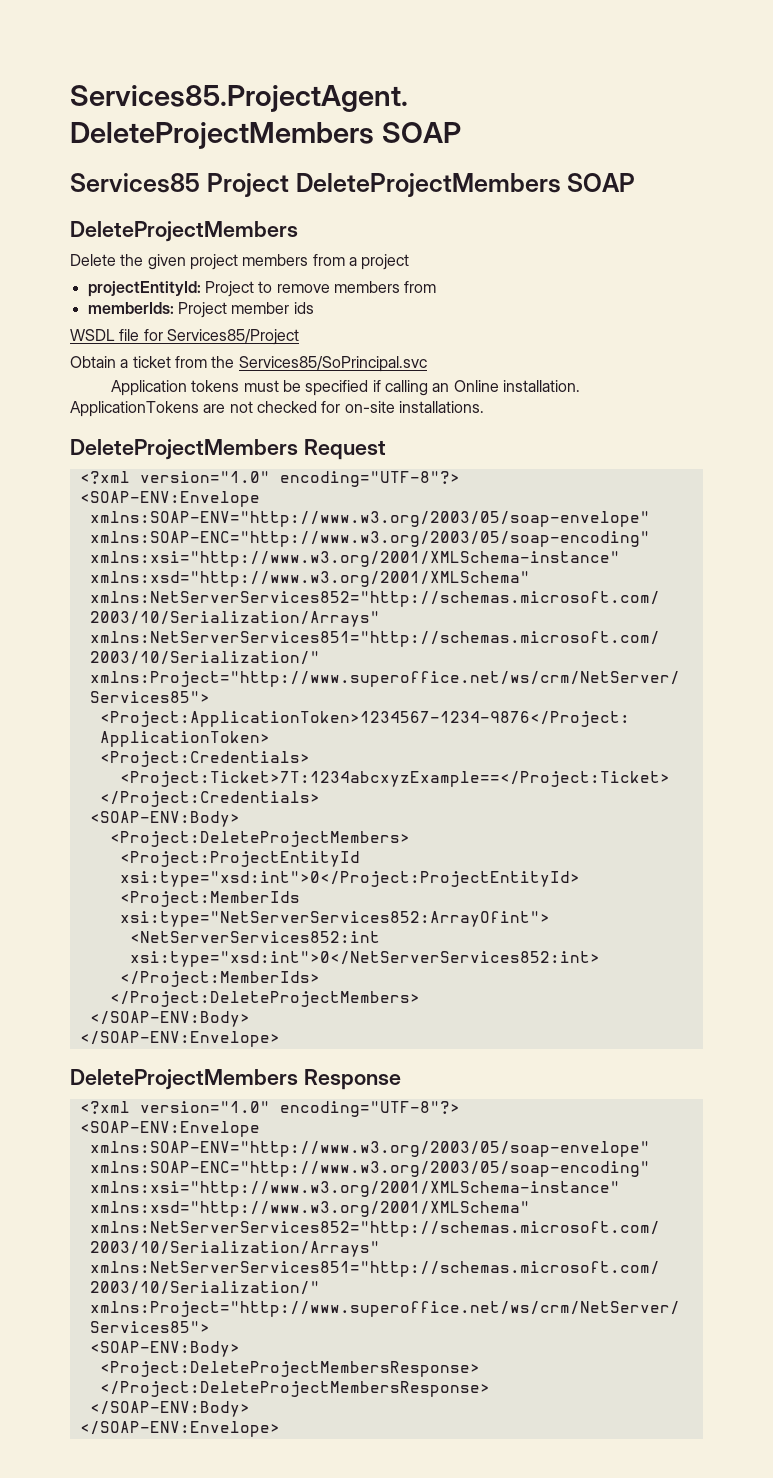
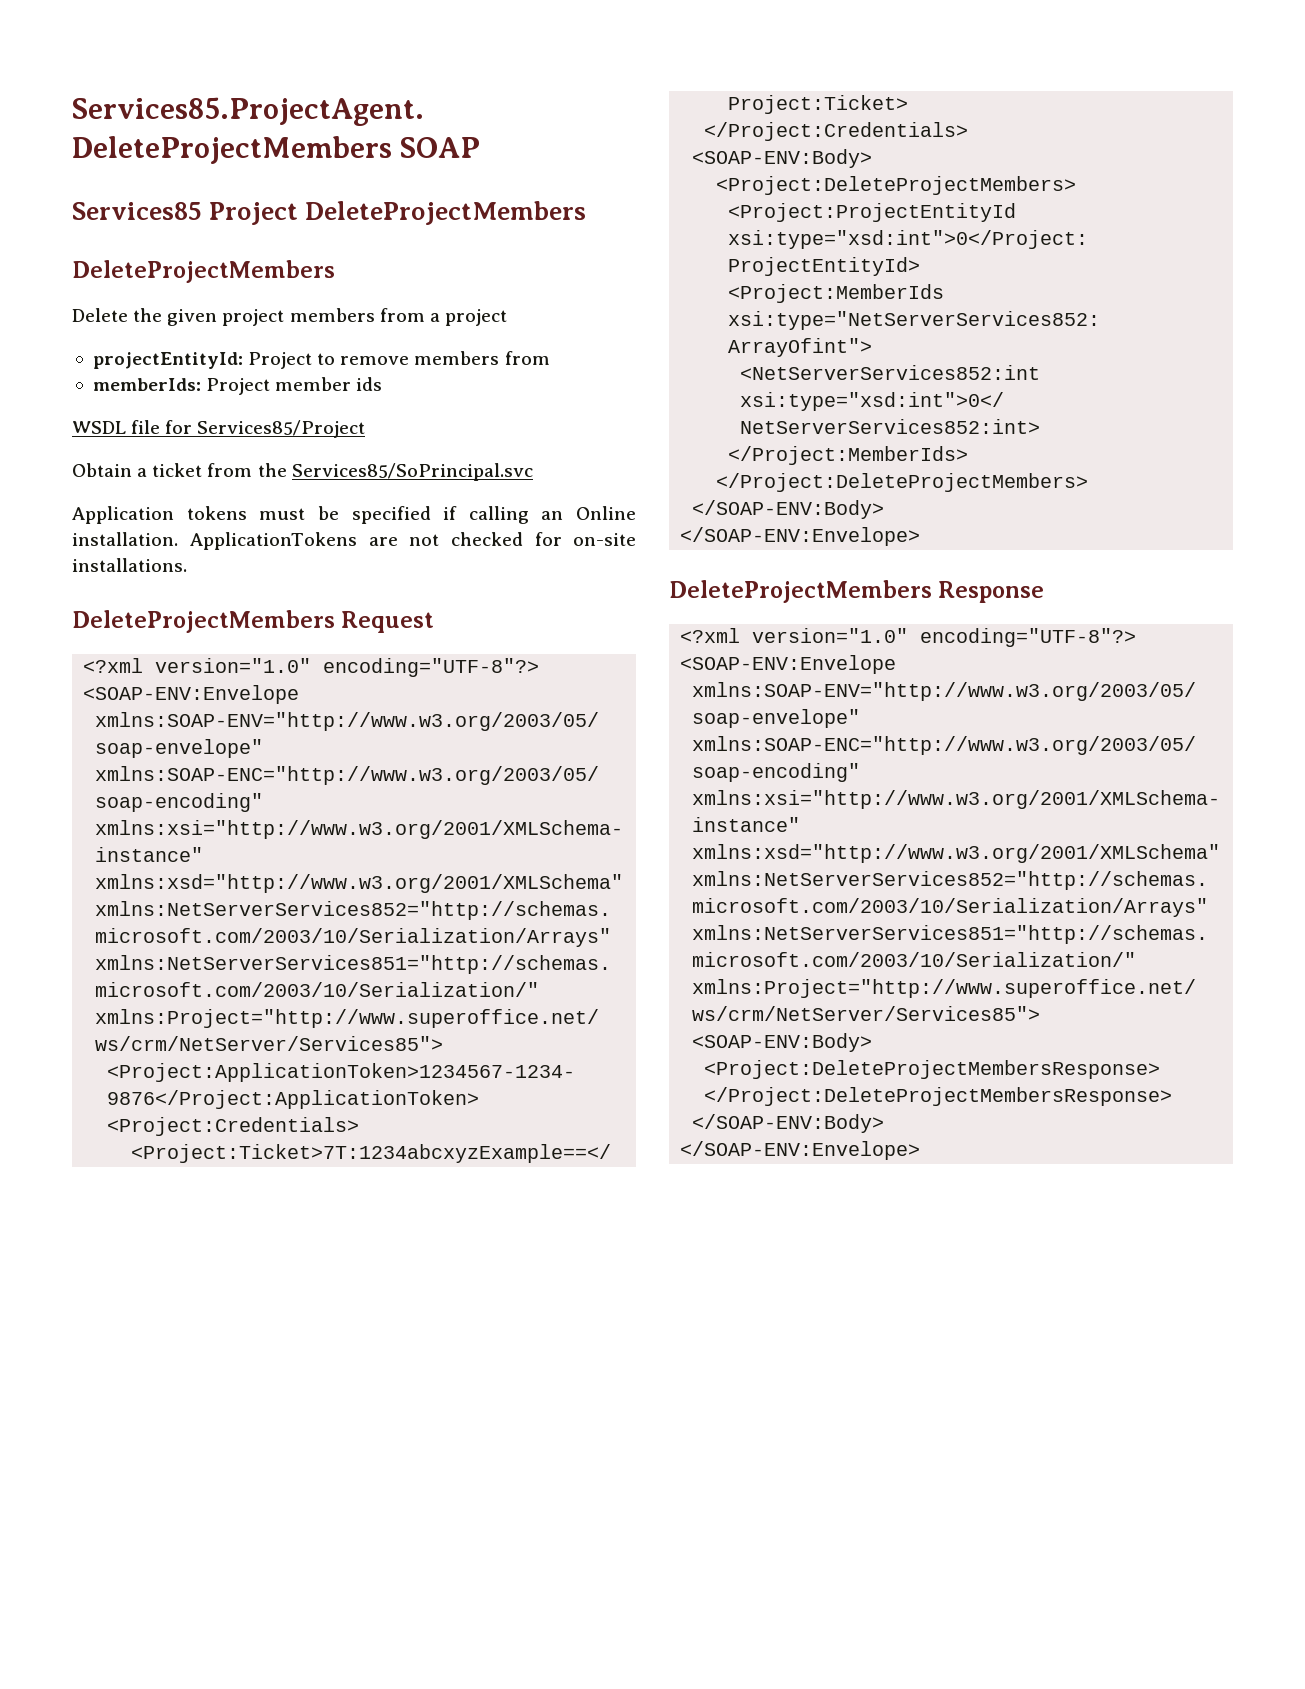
[567,173,636,192] SOAP -> (587, 213) none

